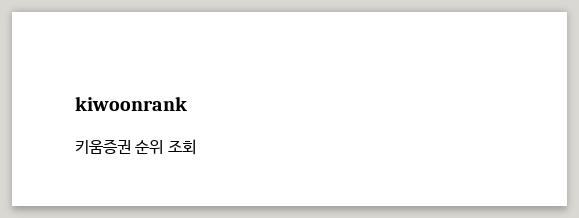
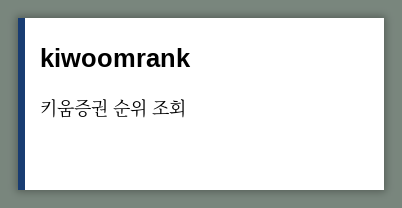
[75,96,187,111] kiwoonrank -> [40,48,191,67] kiwoomrank

